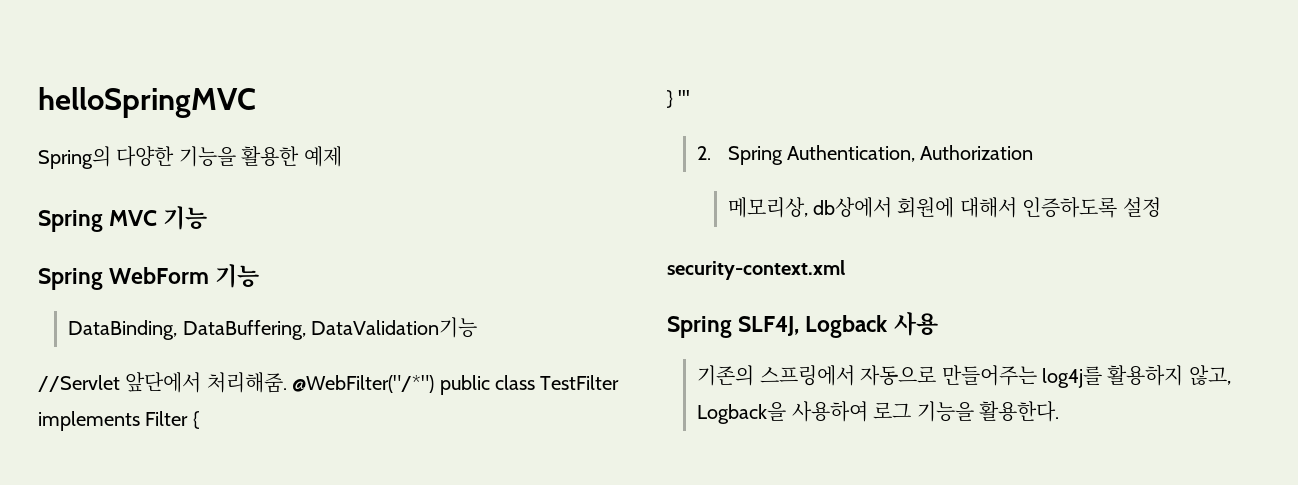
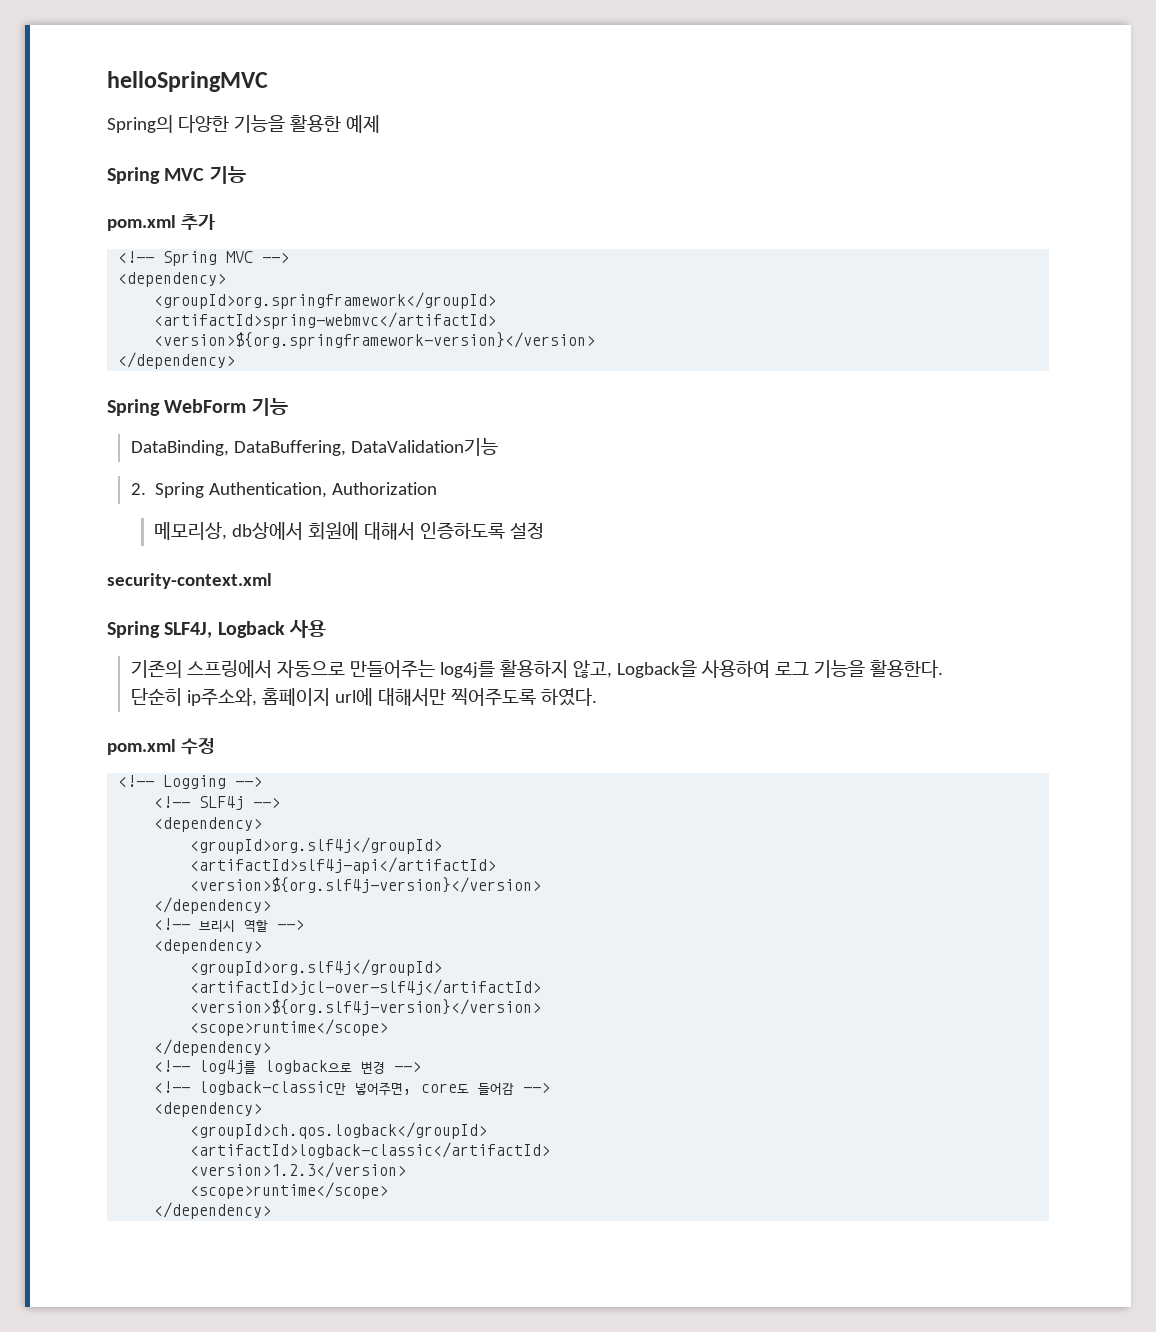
(208, 218) none -> [107,214,215,231] [118,251,290,266] [118,272,227,287] [154,292,497,309] [154,312,497,329] [154,332,596,349] [118,352,236,369] // pom.xml 추가 // <!-- Spring MVC --> // <dependency> // <groupId>org.springframework</groupId> // <artifactId>spring-webmvc</artifactId> // <version>${org.springframework-version}</version> // </dependency>
[38,372,620,395] [38,411,199,431] [667,90,691,108] // //Servlet 앞단에서 처리해줌. @WebFilter("/*") public class TestFilter implements Filter { // } ''' -> (498, 447) none
(1059, 411) none -> [130,688,597,706] [107,738,215,755] [118,775,263,789] [154,796,281,810] [154,817,263,832] [190,837,443,854] [190,857,497,874] [190,877,542,893] [154,897,272,914] [154,918,305,933] [154,939,263,954] [190,959,443,976] [190,979,542,995] [190,999,542,1015] [190,1019,389,1036] [154,1039,272,1056] [154,1060,422,1074] [154,1081,551,1096] [154,1102,263,1117] [190,1122,488,1139] [190,1142,551,1158] [190,1162,407,1178] [190,1182,389,1199] [154,1202,272,1219] // 단순히 ip주소와, 홈페이지 url에 대해서만 찍어주도록 하였다. // pom.xml 수정 // <!-- Logging --> // <!-- SLF4j --> // <dependency> // <groupId>org.slf4j</groupId> // <artifactId>slf4j-api</artifactId> // <version>${org.slf4j-version}</version> // </dependency> // <!-- 브리시 역할 --> // <dependency> // <groupId>org.slf4j</groupId> // <artifactId>jcl-over-slf4j</artifactId> // <version>${org.slf4j-version}</version> // <scope>runtime</scope> // </dependency> // <!-- log4j를 logback으로 변경 --> // <!-- logback-classic만 넣어주면, core도 들어감 --> // <dependency> // <groupId>ch.qos.logback</groupId> // <artifactId>logback-classic</artifactId> // <version>1.2.3</version> // <scope>runtime</scope> // </dependency>

